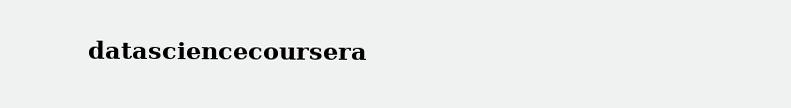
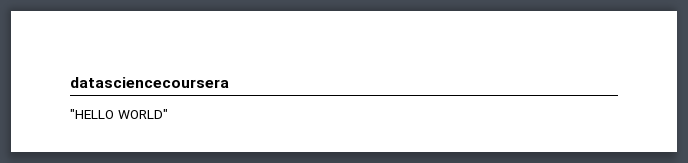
(368, 50) none -> [70,109,168,119] // "HELLO WORLD"

